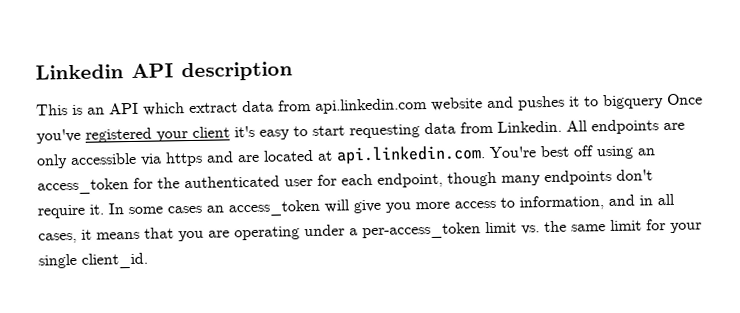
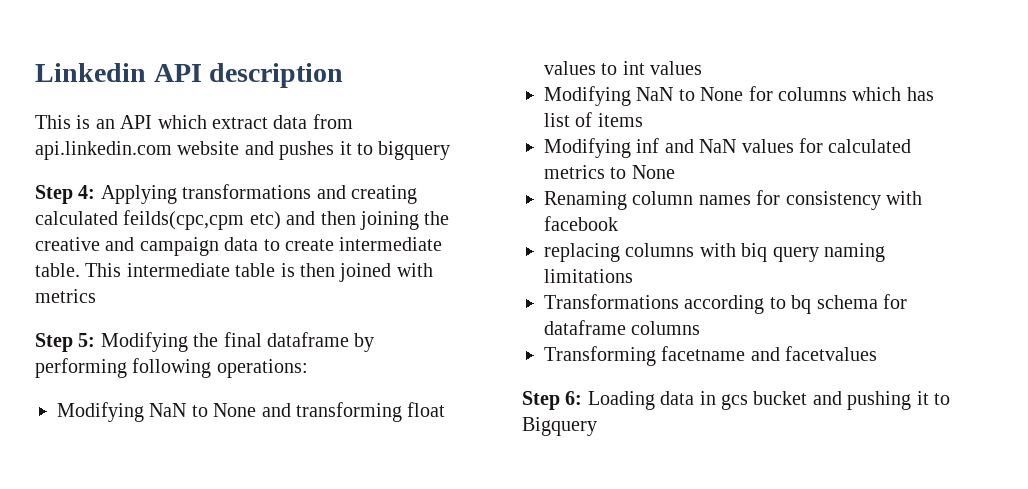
[666,93,703,106] [36,119,685,144] [36,145,656,169] [37,169,653,195] [37,193,675,219] [38,219,702,244] [38,252,148,269] Once you've registered your client it's easy to start requesting data from Linkedin. All endpoints are only accessible via https and are located at api.linkedin.com. You're best off using an access_token for the authenticated user for each endpoint, though many endpoints don't require it. In some cases an access_token will give you more access to information, and in all cases, it means that you are operating under a per-access_token limit vs. the same limit for your single client_id. -> [35,184,417,204] [35,210,450,230] [35,237,443,256] [35,263,433,282] [35,289,96,303] [35,332,375,352] [35,358,308,378] [57,402,446,422] [544,61,703,75] [544,86,934,106] [544,112,643,127] [544,138,912,158] [544,165,675,179] [544,190,922,210] [544,216,618,231] [544,243,885,262] [544,269,633,283] [544,294,907,314] [544,320,701,335] [544,346,878,366] [522,391,950,410] [522,417,597,436] // Step 4: Applying transformations and creating calculated feilds(cpc,cpm etc) and then joining the creative and campaign data to create intermediate table. This intermediate table is then joined with metrics // Step 5: Modifying the final dataframe by performing following operations: // Modifying NaN to None and transforming float values to int values // Modifying NaN to None for columns which has list of items // Modifying inf and NaN values for calculated metrics to None // Renaming column names for consistency with facebook // replacing columns with biq query naming limitations // Transformations according to bq schema for dataframe columns // Transforming facetname and facetvalues // Step 6: Loading data in gcs bucket and pushing it to Bigquery

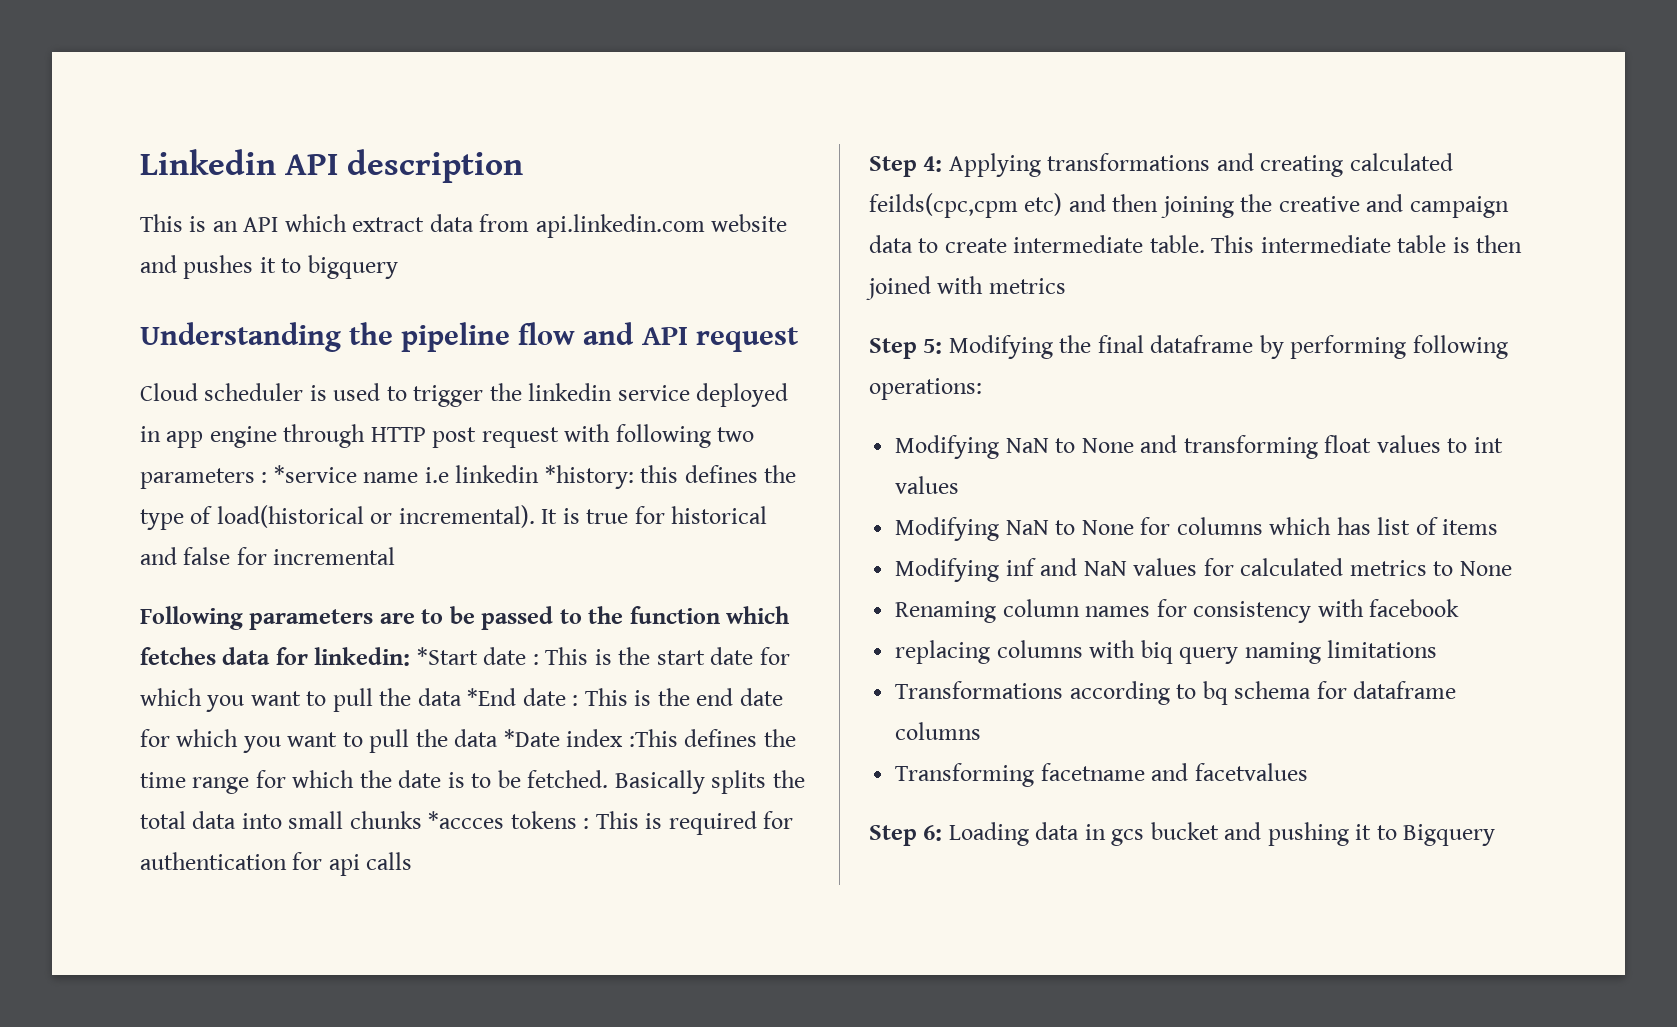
(451, 150) none -> [140,322,799,352] [140,383,789,407] [140,424,755,448] [140,465,797,489] [140,505,768,530] [140,547,396,565] [140,606,790,630] [140,647,790,666] [140,688,783,712] [140,729,796,753] [140,770,805,794] [140,811,794,835] [140,852,413,876] // Understanding the pipeline flow and API request // Cloud scheduler is used to trigger the linkedin service deployed in app engine through HTTP post request with following two parameters : *service name i.e linkedin *history: this defines the type of load(historical or incremental). It is true for historical and false for incremental // Following parameters are to be passed to the function which fetches data for linkedin: *Start date : This is the start date for which you want to pull the data *End date : This is the end date for which you want to pull the data *Date index :This defines the time range for which the date is to be fetched. Basically splits the total data into small chunks *accces tokens : This is required for authentication for api calls

